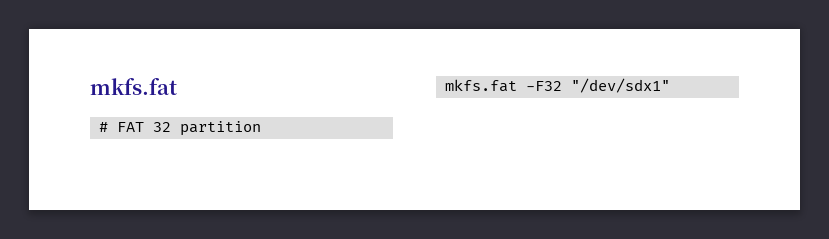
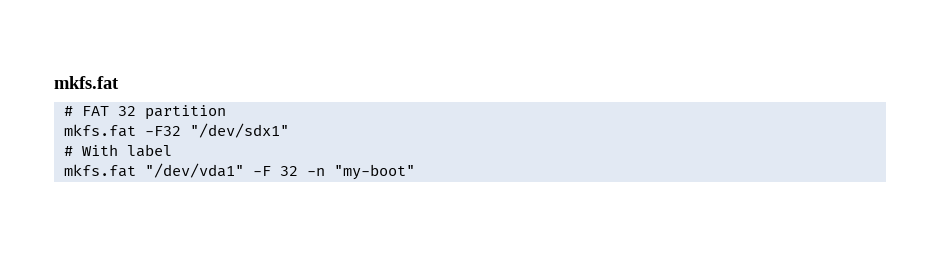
(670, 85) none -> [63,144,172,157] [63,163,415,180] // # With label // mkfs.fat "/dev/vda1" -F 32 -n "my-boot"

